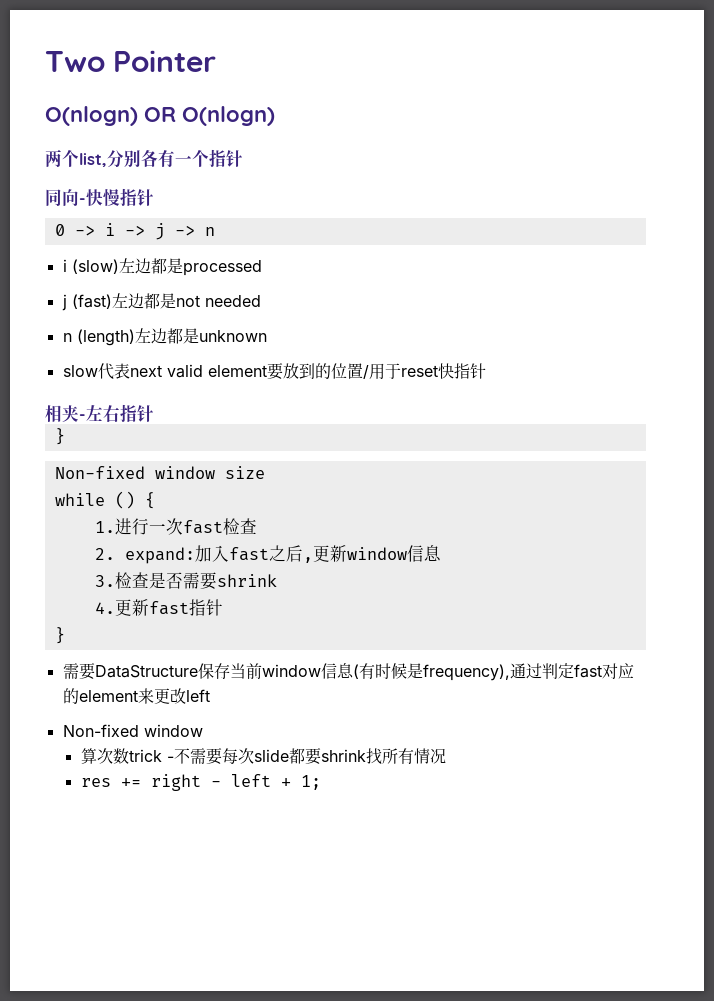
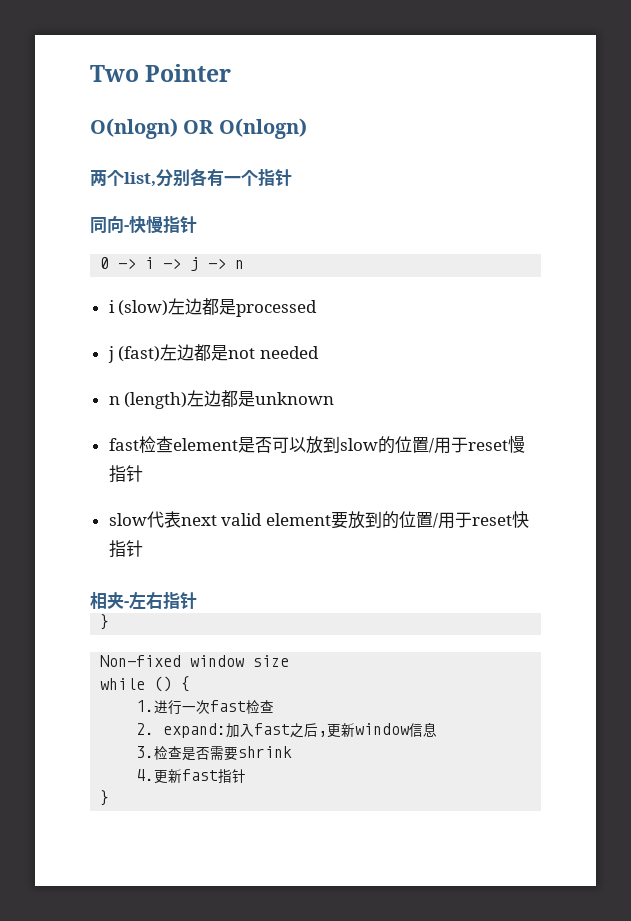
(267, 336) none -> [108,435,525,454] [108,465,143,483] // fast检查element是否可以放到slow的位置/用于reset慢指针
[62,663,634,681] [62,688,210,704] [62,724,203,737] [80,748,446,765] [80,774,321,791] // 需要DataStructure保存当前window信息(有时候是frequency),通过判定fast对应的element来更改left // Non-fixed window // 算次数trick -不需要每次slide都要shrink找所有情况 // res += right - left + 1; -> (110, 798) none

